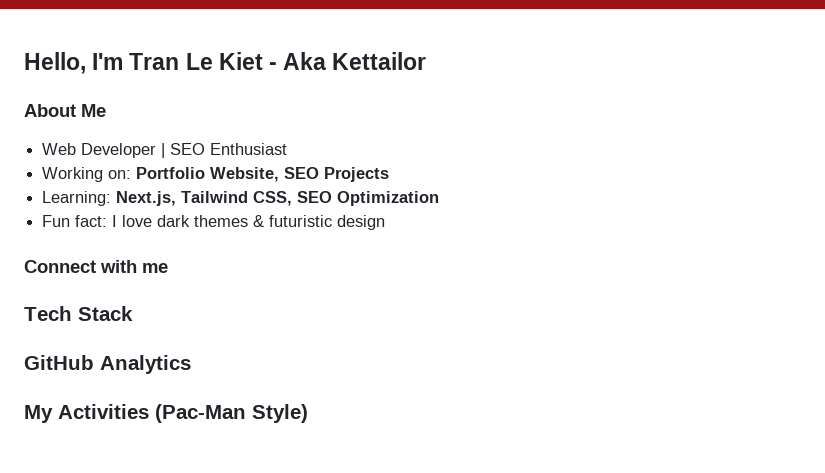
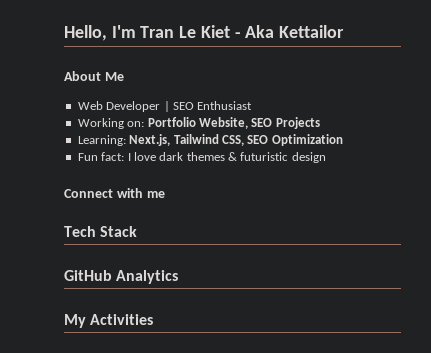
[155,404,308,423] (Pac-Man Style) -> (154, 319) none

